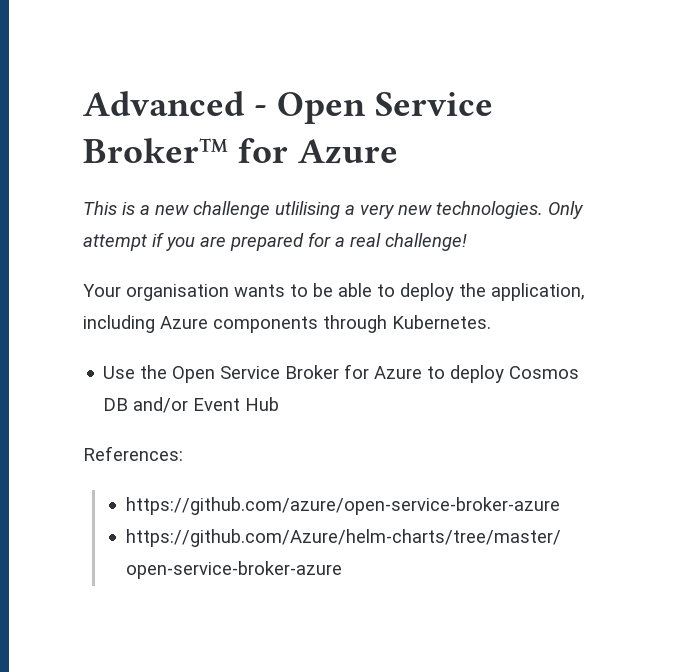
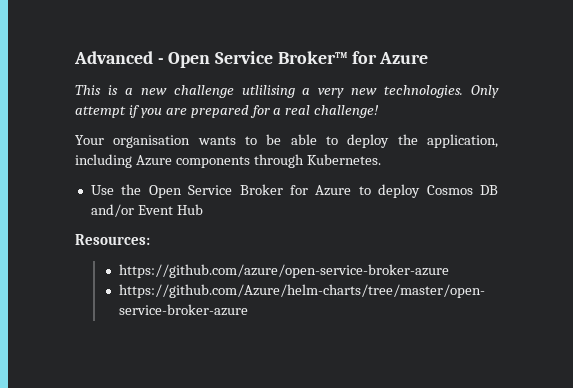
[83,446,183,461] References: -> [75,234,150,245] Resources:

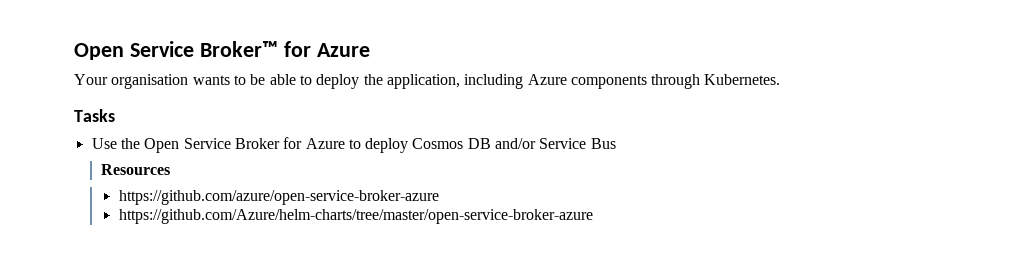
[74,51,164,64] Advanced - -> (74, 51) none
[75,85,499,98] [75,105,380,118] // This is a new challenge utlilising a very new technologies. Only attempt if you are prepared for a real challenge! -> (370, 50) none
(381, 159) none -> [74,109,115,122] // Tasks
[137,204,203,215] [75,234,150,245] Event Hub // Resources: -> [539,138,616,149] [101,164,171,175] Service Bus // Resources

